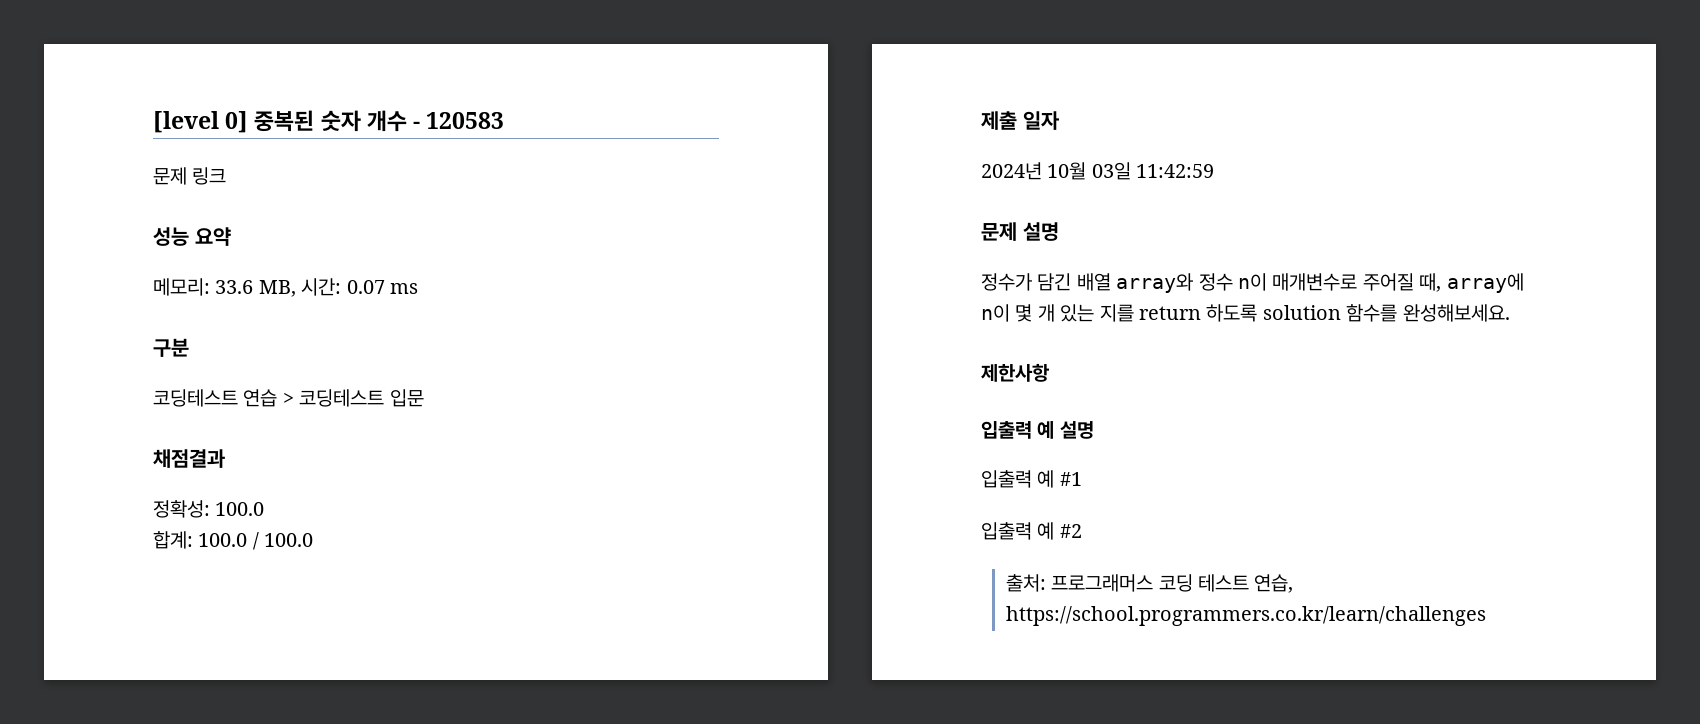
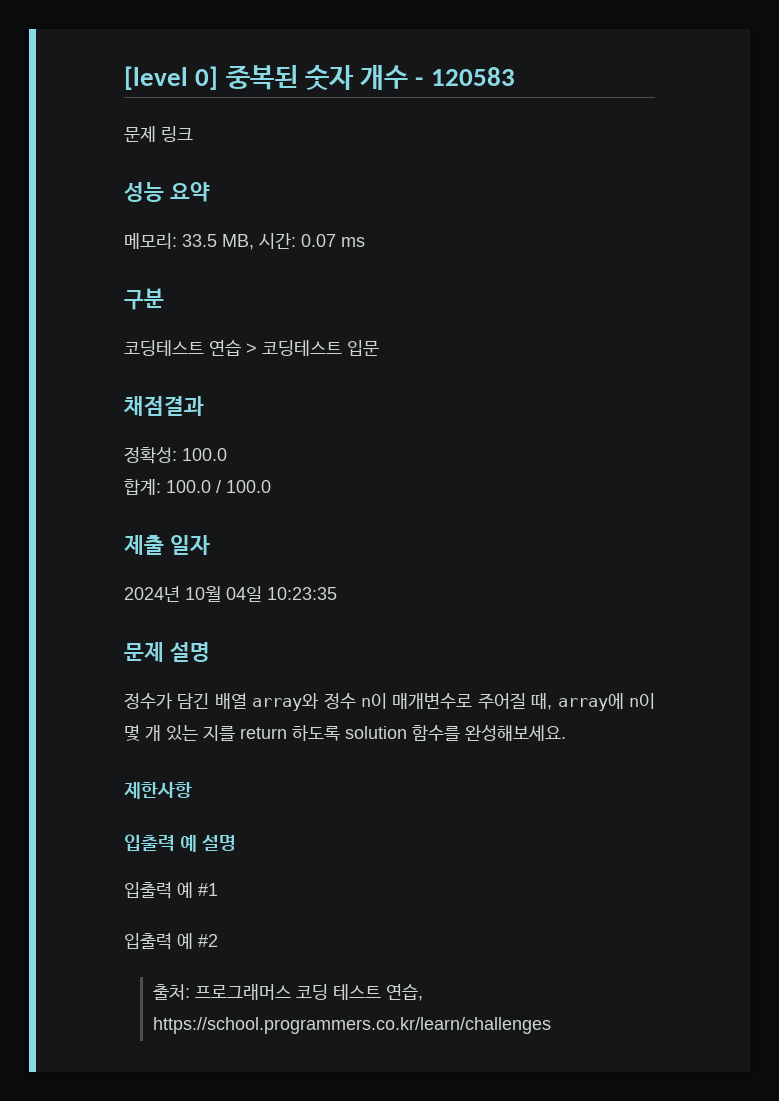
[215,280,254,294] 33.6 -> [182,234,217,247] 33.5
[1091,162,1215,180] 03일 11:42:59 -> [226,586,337,602] 04일 10:23:35

